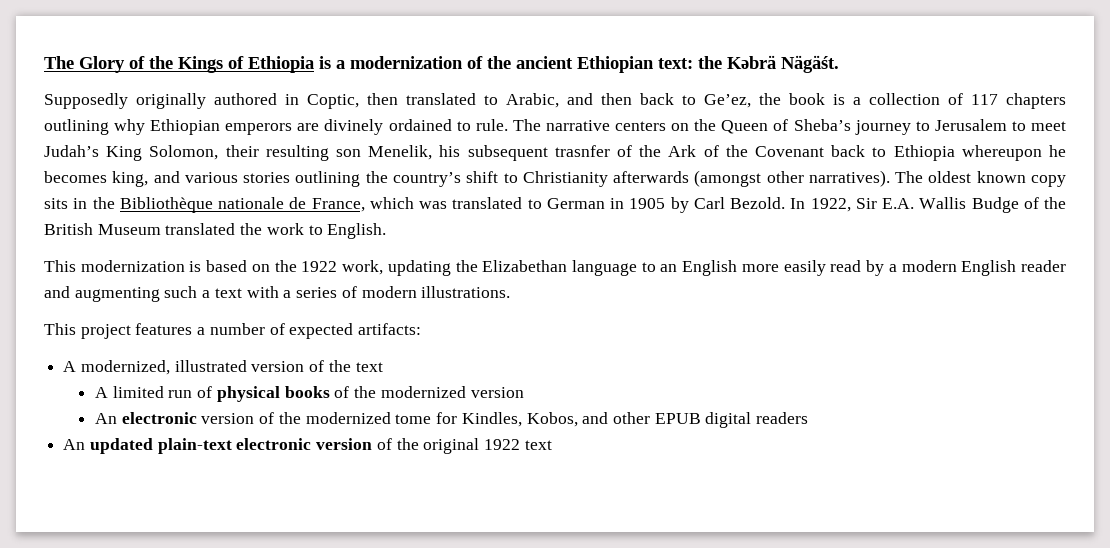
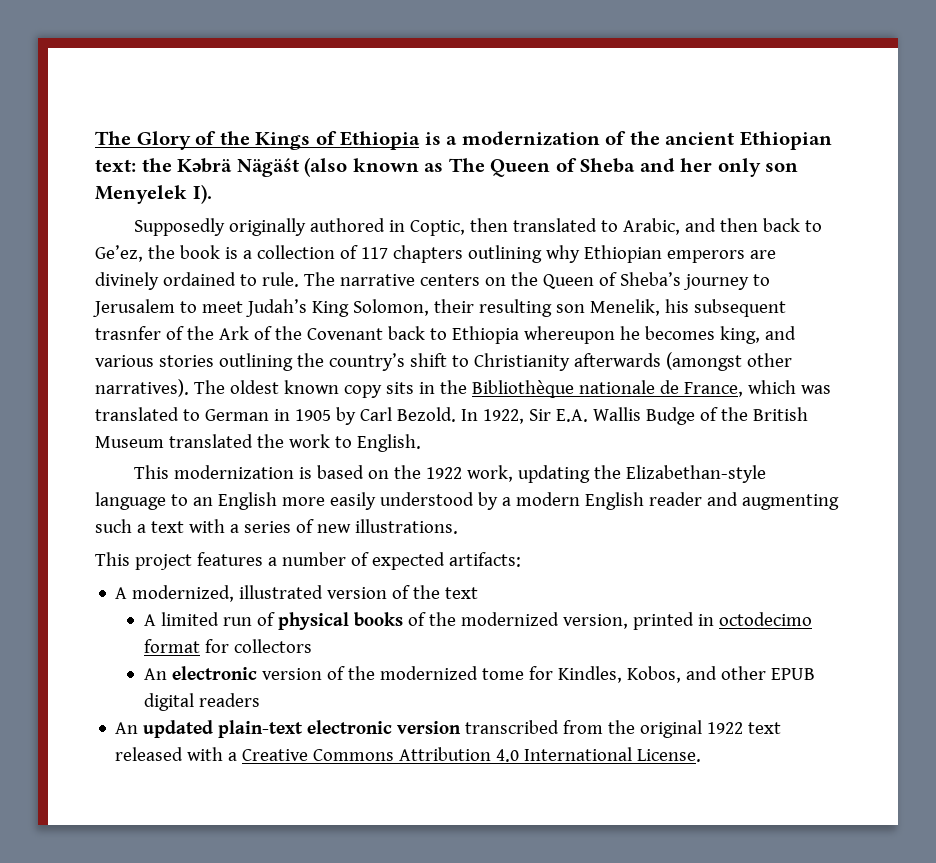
[781,55,839,73] Nägäśt. -> [236,157,799,177] [95,184,212,204] Nägäśt (also known as The Queen of Sheba and her only son Menyelek I).
[482,260,568,272] Elizabethan -> [626,465,767,483] Elizabethan-style
[830,260,862,272] read -> [379,492,474,506] understood
[361,286,417,298] modern -> [316,524,351,533] new
[470,387,524,398] version -> [562,612,812,630] [143,639,312,653] version, printed in octodecimo format for collectors
[376,438,392,450] of -> [465,720,604,734] transcribed from
(552, 445) none -> [115,747,702,762] released with a Creative Commons Attribution 4.0 International License.

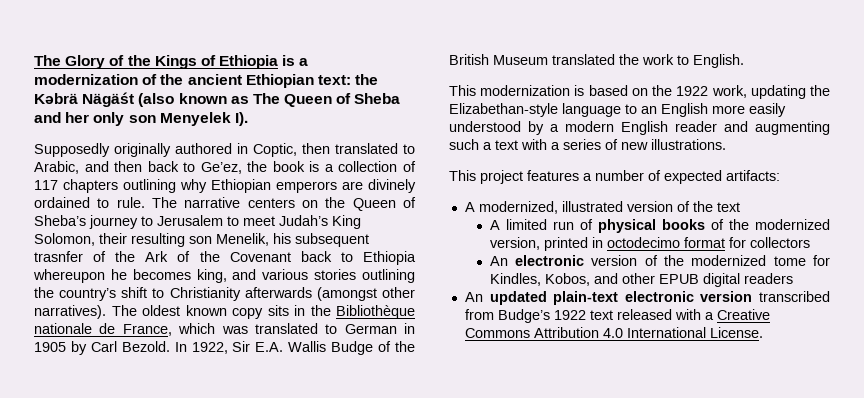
[608,720,703,738] the original -> [497,309,550,323] Budge’s

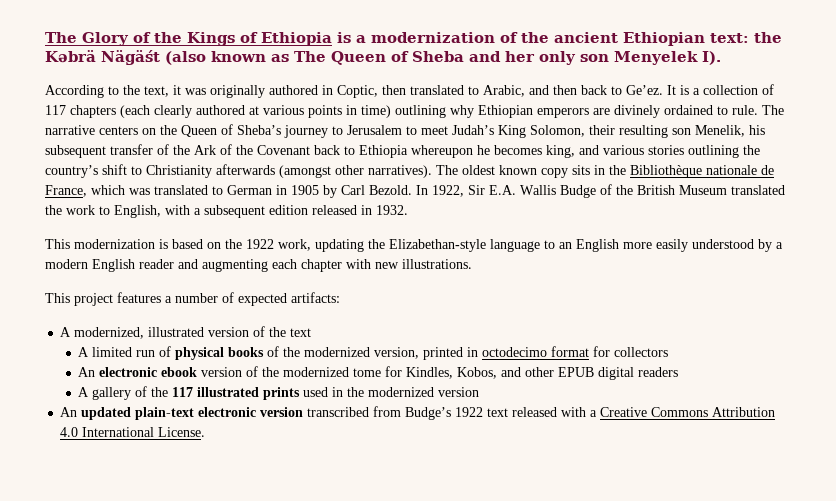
[34,143,110,157] Supposedly -> [45,85,206,98] According to the text, it was
[200,161,305,174] Ge’ez, the book -> [626,85,676,95] Ge’ez. It
(118, 186) none -> [120,105,391,118] (each clearly authored at various points in time)
[34,251,83,262] trasnfer -> [110,144,153,155] transfer
[693,54,744,68] English. -> [114,205,408,218] English, with a subsequent edition released in 1932.
[449,139,618,150] such a text with a series of -> [272,259,371,272] each chapter with
(584, 260) none -> [161,367,198,377] ebook
(793, 278) none -> [78,386,480,400] // A gallery of the 117 illustrated prints used in the modernized version

